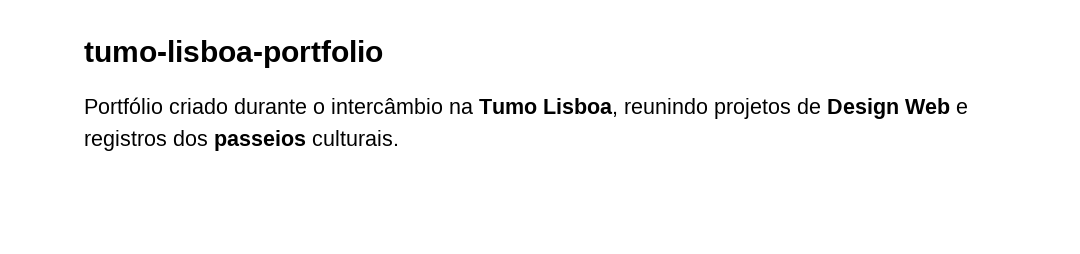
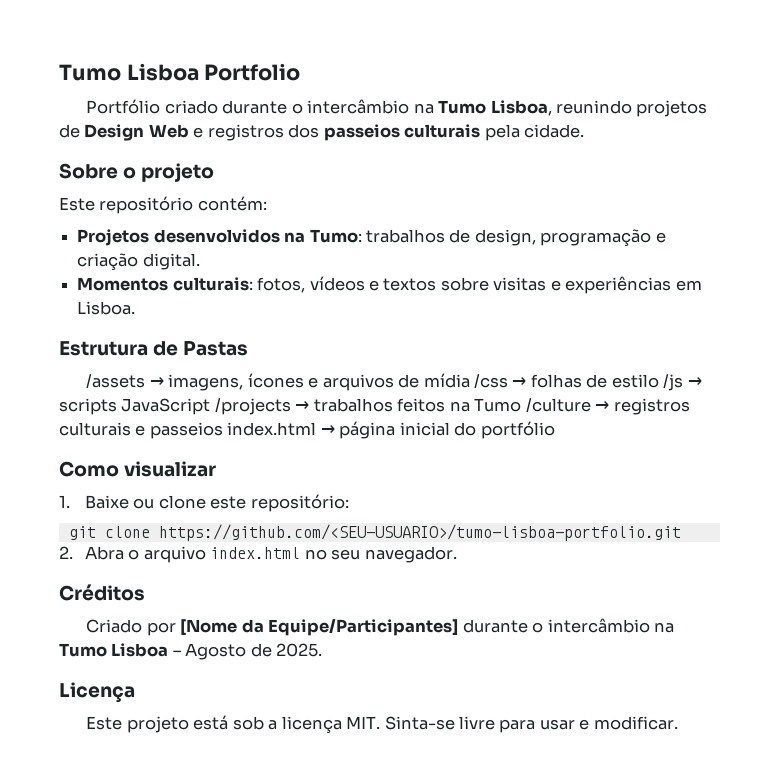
[84,40,383,68] tumo-lisboa-portfolio -> [59,63,301,81] Tumo Lisboa Portfolio
[312,130,399,146] culturais. -> [404,124,585,141] [59,163,215,182] [59,196,267,214] [77,229,666,246] [77,253,200,270] [77,276,702,294] [77,301,136,315] [59,341,249,356] [86,373,702,391] [59,398,690,415] [59,421,555,439] [59,461,217,477] [59,494,349,512] [68,524,681,541] [59,546,457,563] [59,584,145,601] [86,618,674,636] [59,643,323,660] [59,682,135,703] [86,715,678,733] culturais pela cidade. // Sobre o projeto // Este repositório contém: // Projetos desenvolvidos na Tumo: trabalhos de design, programação e criação digital. // Momentos culturais: fotos, vídeos e textos sobre visitas e experiências em Lisboa. // Estrutura de Pastas // /assets → imagens, ícones e arquivos de mídia /css → folhas de estilo /js → scripts JavaScript /projects → trabalhos feitos na Tumo /culture → registros culturais e passeios index.html → página inicial do portfólio // Como visualizar // 1. Baixe ou clone este repositório: // git clone https://github.com/<SEU-USUARIO>/tumo-lisboa-portfolio.git // 2. Abra o arquivo index.html no seu navegador. // Créditos // Criado por [Nome da Equipe/Participantes] durante o intercâmbio na Tumo Lisboa – Agosto de 2025. // Licença // Este projeto está sob a licença MIT. Sinta-se livre para usar e modificar.

